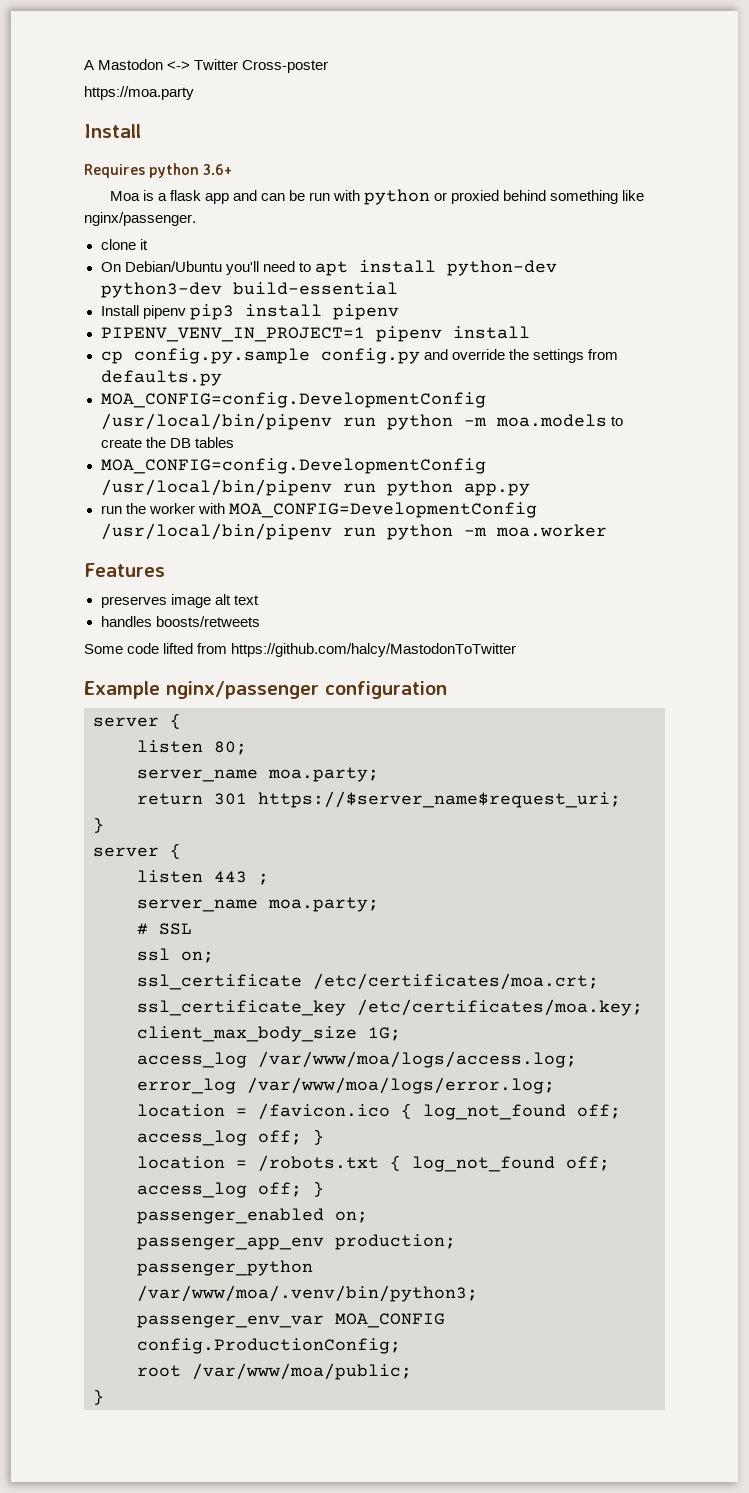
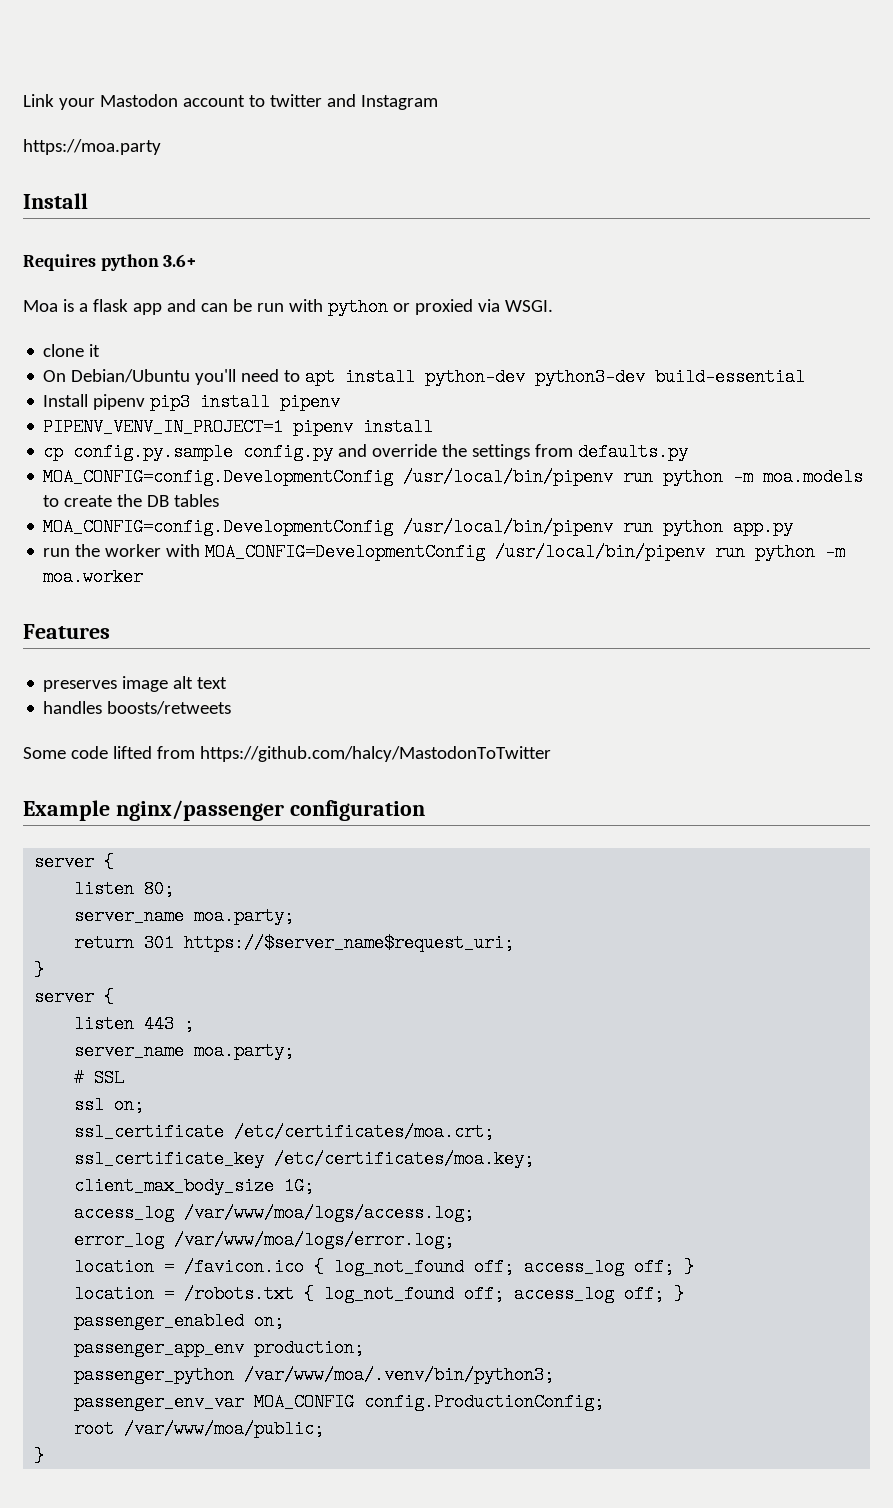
[84,59,329,73] A Mastodon <-> Twitter Cross-poster -> [23,94,438,110] Link your Mastodon account to twitter and Instagram
[503,190,645,204] [84,212,196,226] behind something like nginx/passenger. -> [477,299,553,312] via WSGI.

